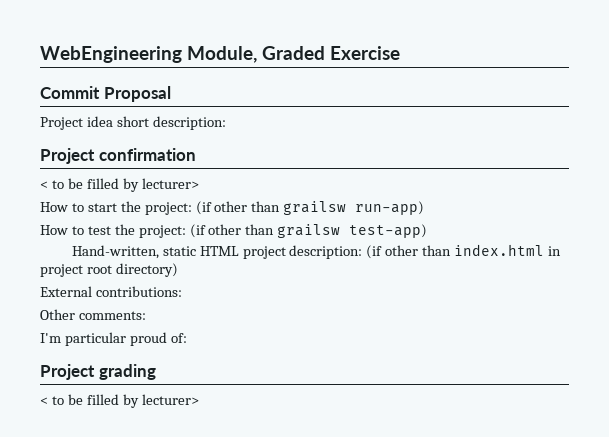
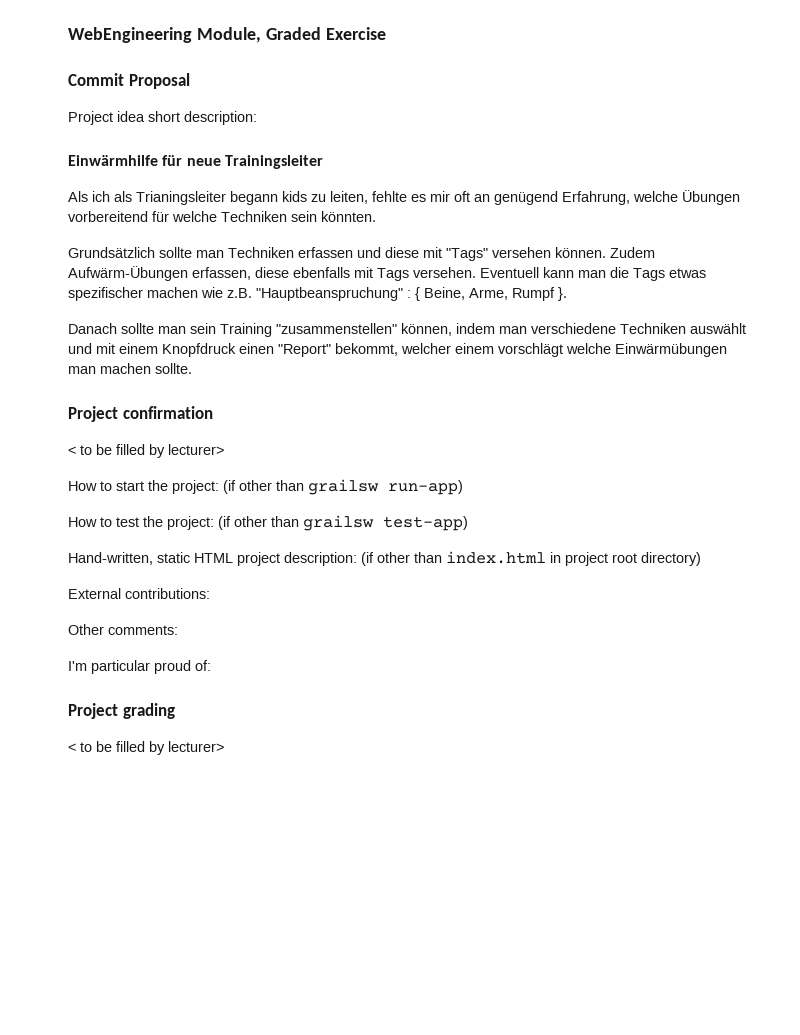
(226, 123) none -> [68,155,323,169] [68,190,740,205] [68,211,376,222] [68,247,655,261] [68,266,706,281] [68,287,567,301] [68,323,746,337] [68,343,727,357] [68,363,192,374] // Einwärmhilfe für neue Trainingsleiter // Als ich als Trianingsleiter begann kids zu leiten, fehlte es mir oft an genügend Erfahrung, welche Übungen vorbereitend für welche Techniken sein könnten. // Grundsätzlich sollte man Techniken erfassen und diese mit "Tags" versehen können. Zudem Aufwärm-Übungen erfassen, diese ebenfalls mit Tags versehen. Eventuell kann man die Tags etwas spezifischer machen wie z.B. "Hauptbeanspruchung" : { Beine, Arme, Rumpf }. // Danach sollte man sein Training "zusammenstellen" können, indem man verschiedene Techniken auswählt und mit einem Knopfdruck einen "Report" bekommt, welcher einem vorschlägt welche Einwärmübungen man machen sollte.

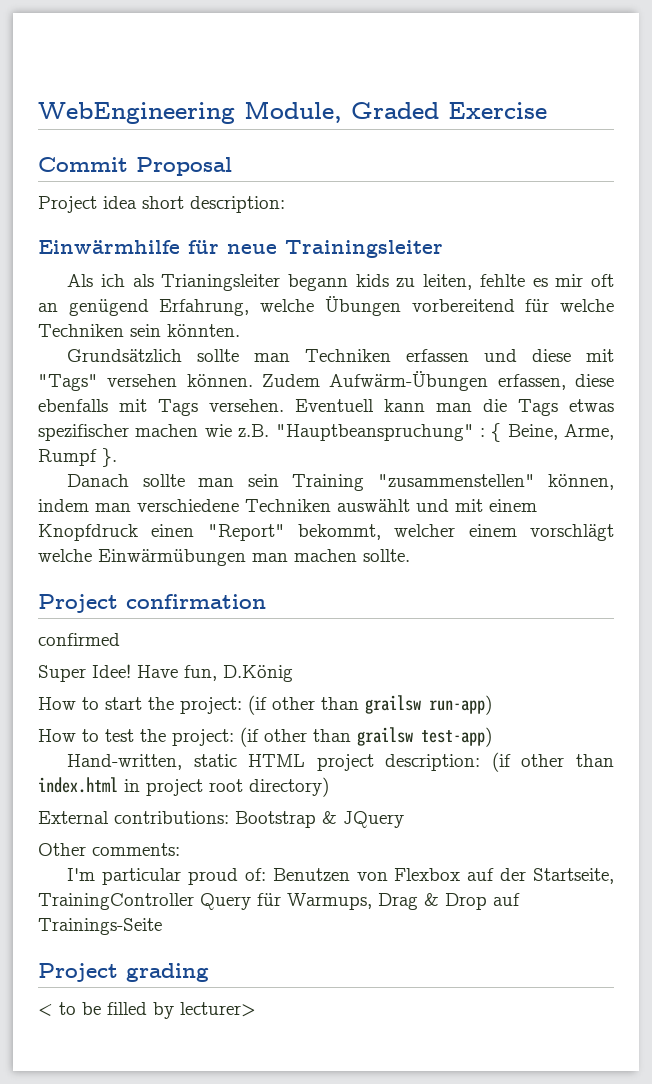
[68,444,224,458] < to be filled by lecturer> -> [38,633,120,646] [38,664,293,682] confirmed // Super Idee! Have fun, D.König
(210, 593) none -> [235,811,404,828] Bootstrap & JQuery
(211, 665) none -> [272,868,614,884] [38,893,520,910] [38,918,162,935] Benutzen von Flexbox auf der Startseite, TrainingController Query für Warmups, Drag & Drop auf Trainings-Seite

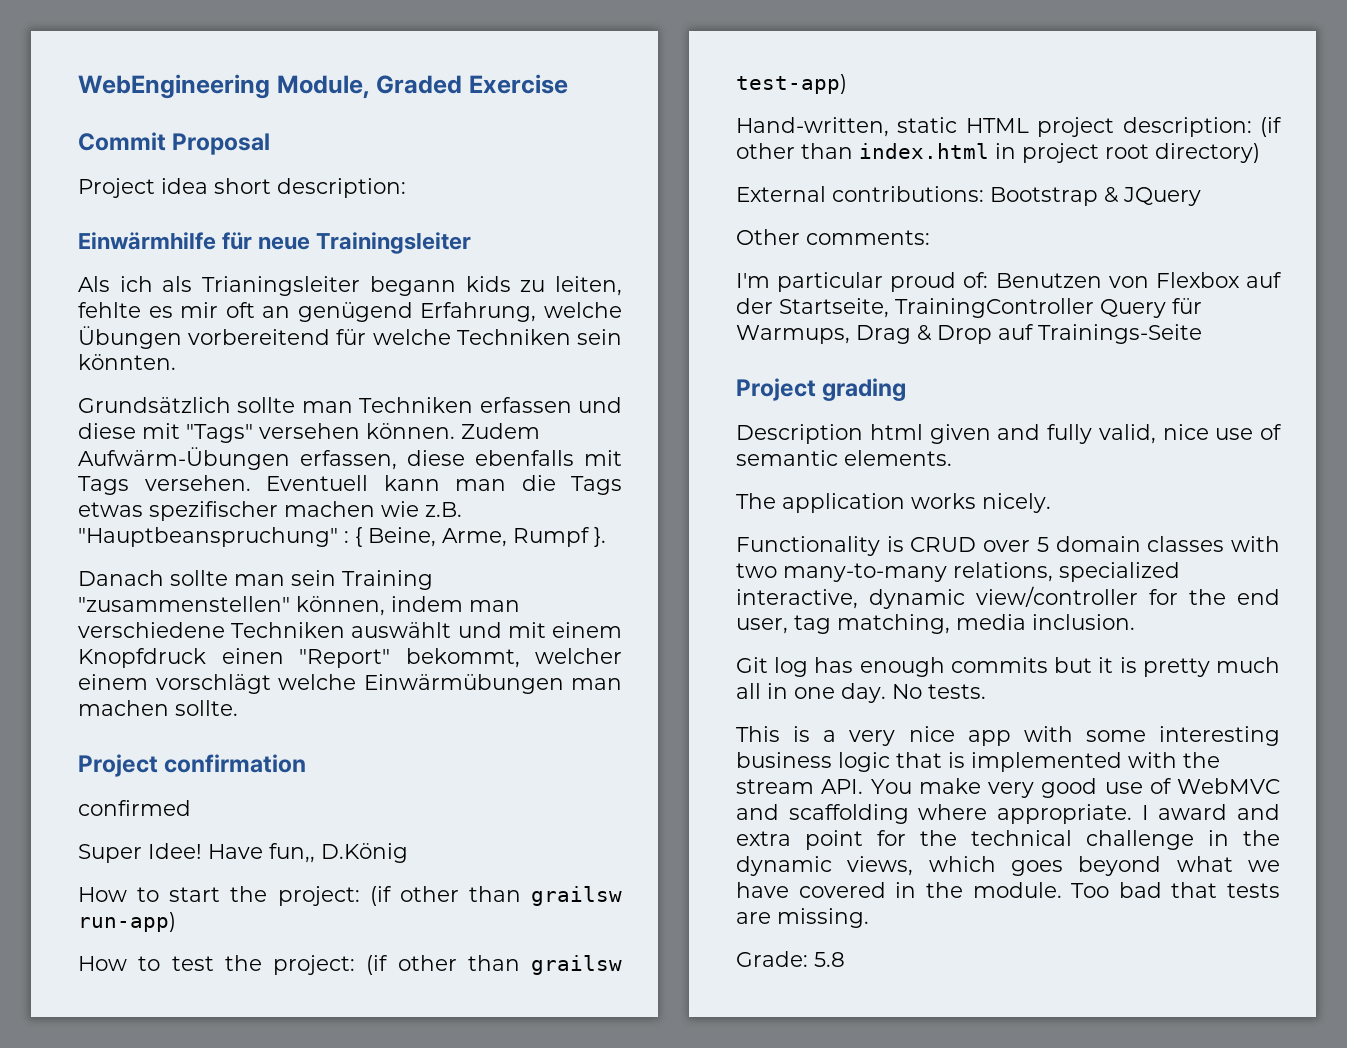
[184,665,217,681] fun, -> [269,843,315,863] fun,,
[38,1002,256,1019] < to be filled by lecturer> -> [736,424,1282,444] [736,450,952,466] [736,493,1051,513] [736,536,1280,556] [736,562,1180,582] [736,586,1280,609] [736,614,1135,634] [736,657,1280,677] [736,683,986,703] [736,726,1280,746] [736,752,1220,772] [736,778,1280,798] [736,804,1280,824] [736,830,1280,850] [736,856,1280,876] [736,882,1280,898] [736,908,869,928] [736,951,845,967] Description html given and fully valid, nice use of semantic elements. // The application works nicely. // Functionality is CRUD over 5 domain classes with two many-to-many relations, specialized interactive, dynamic view/controller for the end user, tag matching, media inclusion. // Git log has enough commits but it is pretty much all in one day. No tests. // This is a very nice app with some interesting business logic that is implemented with the stream API. You make very good use of WebMVC and scaffolding where appropriate. I award and extra point for the technical challenge in the dynamic views, which goes beyond what we have covered in the module. Too bad that tests are missing. // Grade: 5.8

